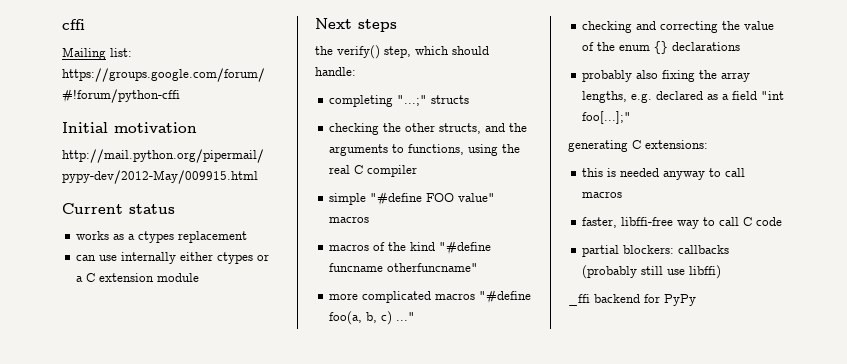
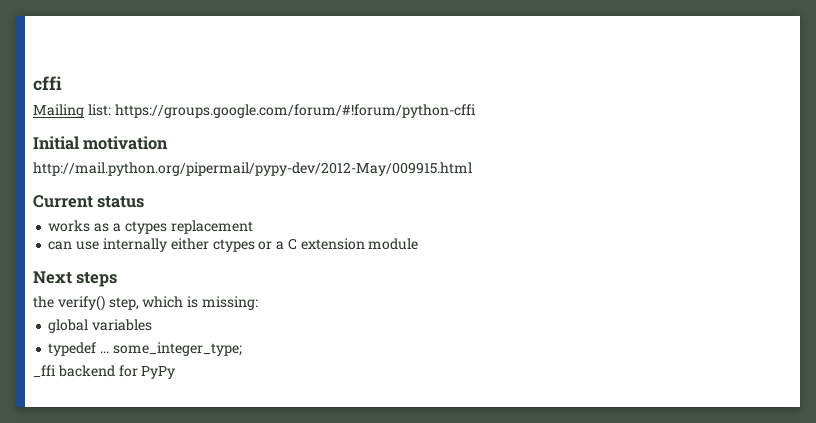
[452,46,489,55] [315,67,356,76] [329,95,470,107] [329,123,528,135] [329,144,521,156] [329,165,418,177] [329,192,496,206] [329,216,370,223] [329,241,492,255] [329,263,479,272] [329,290,532,304] [329,311,416,325] [582,21,775,33] [582,41,741,54] [582,70,751,82] [582,91,785,103] [582,111,632,124] [568,140,708,152] [582,168,746,180] [582,191,623,198] [582,217,783,229] [582,245,730,257] [582,265,722,279] should handle: // completing "...;" structs // checking the other structs, and the arguments to functions, using the real C compiler // simple "#define FOO value" macros // macros of the kind "#define funcname otherfuncname" // more complicated macros "#define foo(a, b, c) ..." // checking and correcting the value of the enum {} declarations // probably also fixing the array lengths, e.g. declared as a field "int foo[...];" // generating C extensions: // this is needed anyway to call macros // faster, libffi-free way to call C code // partial blockers: callbacks (probably still use libffi) -> [187,296,258,310] [48,319,153,333] [48,342,242,356] is missing: // global variables // typedef ... some_integer_type;

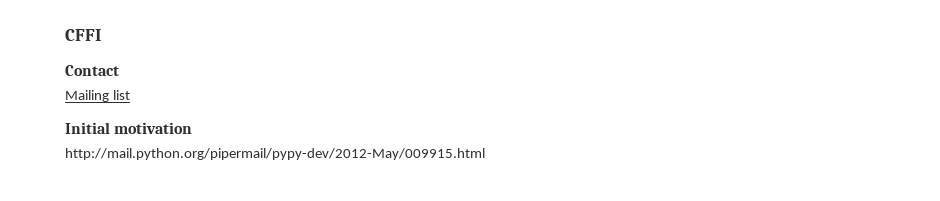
[33,76,62,91] cffi -> [65,29,101,41] [65,65,119,76] CFFI // Contact
[87,104,476,118] list: https://groups.google.com/forum/#!forum/python-cffi -> [112,90,130,100] list
[33,195,145,208] [48,220,253,234] [48,238,419,252] [33,271,118,287] [33,295,258,311] [48,319,153,333] [48,342,242,356] [33,365,176,379] // Current status // works as a ctypes replacement // can use internally either ctypes or a C extension module // Next steps // the verify() step, which is missing: // global variables // typedef ... some_integer_type; // _ffi backend for PyPy -> (485, 154) none

